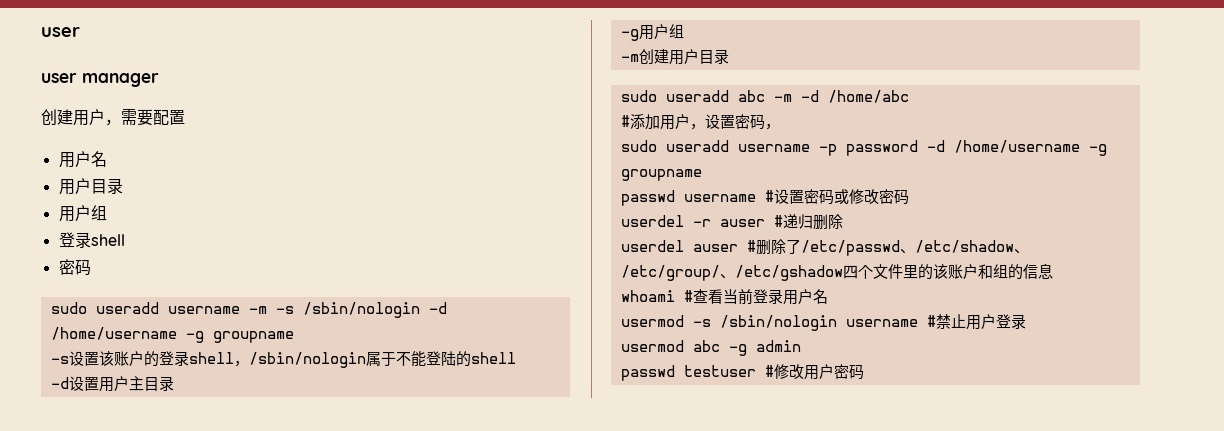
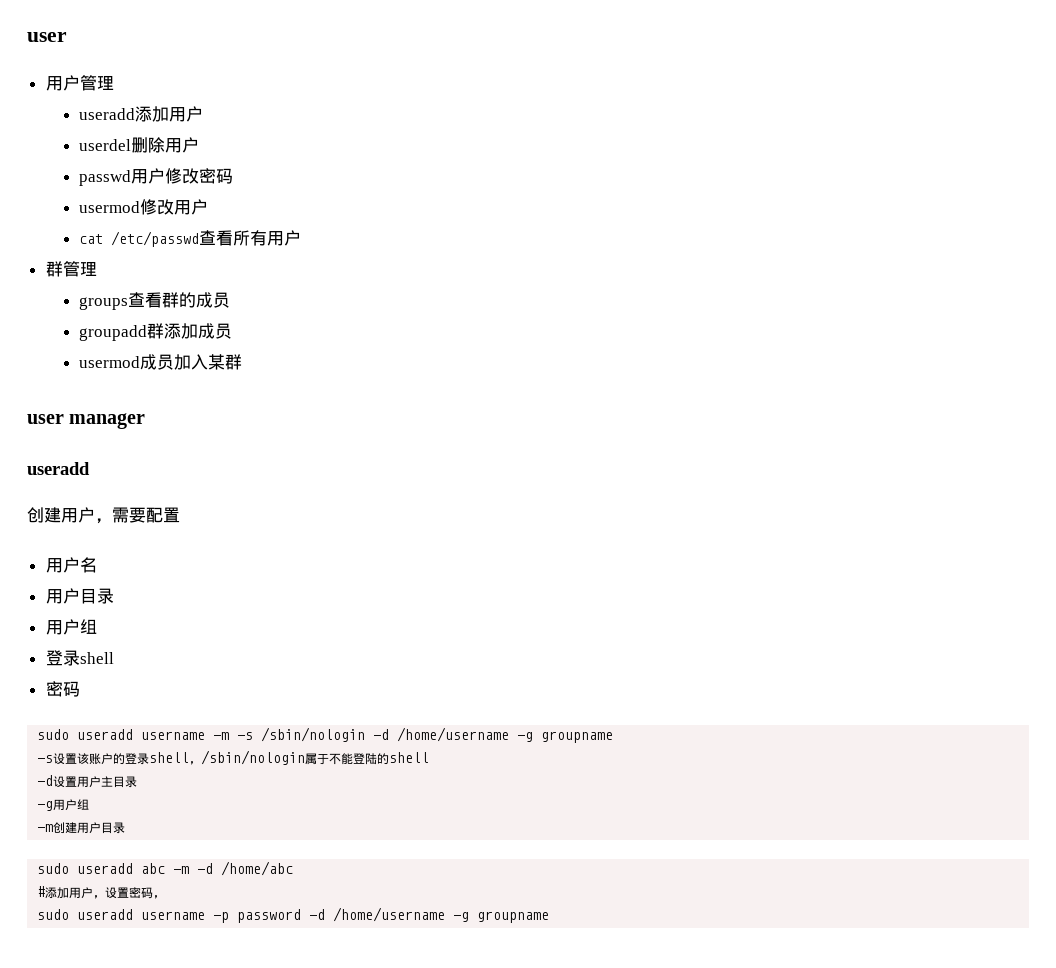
[41,27,80,37] user -> [27,32,67,42] [45,75,114,91] [78,106,203,122] [78,137,199,153] [78,168,233,186] [78,199,208,215] [78,230,301,247] [45,261,97,277] [78,292,230,310] [78,323,232,341] [78,354,242,370] user // 用户管理 // useradd添加用户 // userdel删除用户 // passwd用户修改密码 // usermod修改用户 // cat /etc/passwd查看所有用户 // 群管理 // groups查看群的成员 // groupadd群添加成员 // usermod成员加入某群
(159, 80) none -> [27,462,90,475] // useradd
[620,189,909,206] [620,214,843,230] [620,239,1029,256] [620,263,1053,281] [620,289,828,305] [620,314,1026,331] [620,340,801,356] [620,364,864,381] // passwd username #设置密码或修改密码 // userdel -r auser #递归删除 // userdel auser #删除了/etc/passwd、/etc/shadow、/etc/group/、/etc/gshadow四个文件里的该账户和组的信息 // whoami #查看当前登录用户名 // usermod -s /sbin/nologin username #禁止用户登录 // usermod abc -g admin // passwd testuser #修改用户密码 -> (550, 917) none

